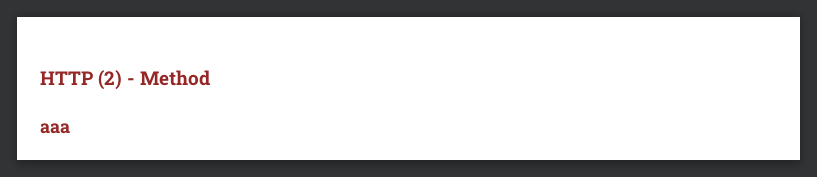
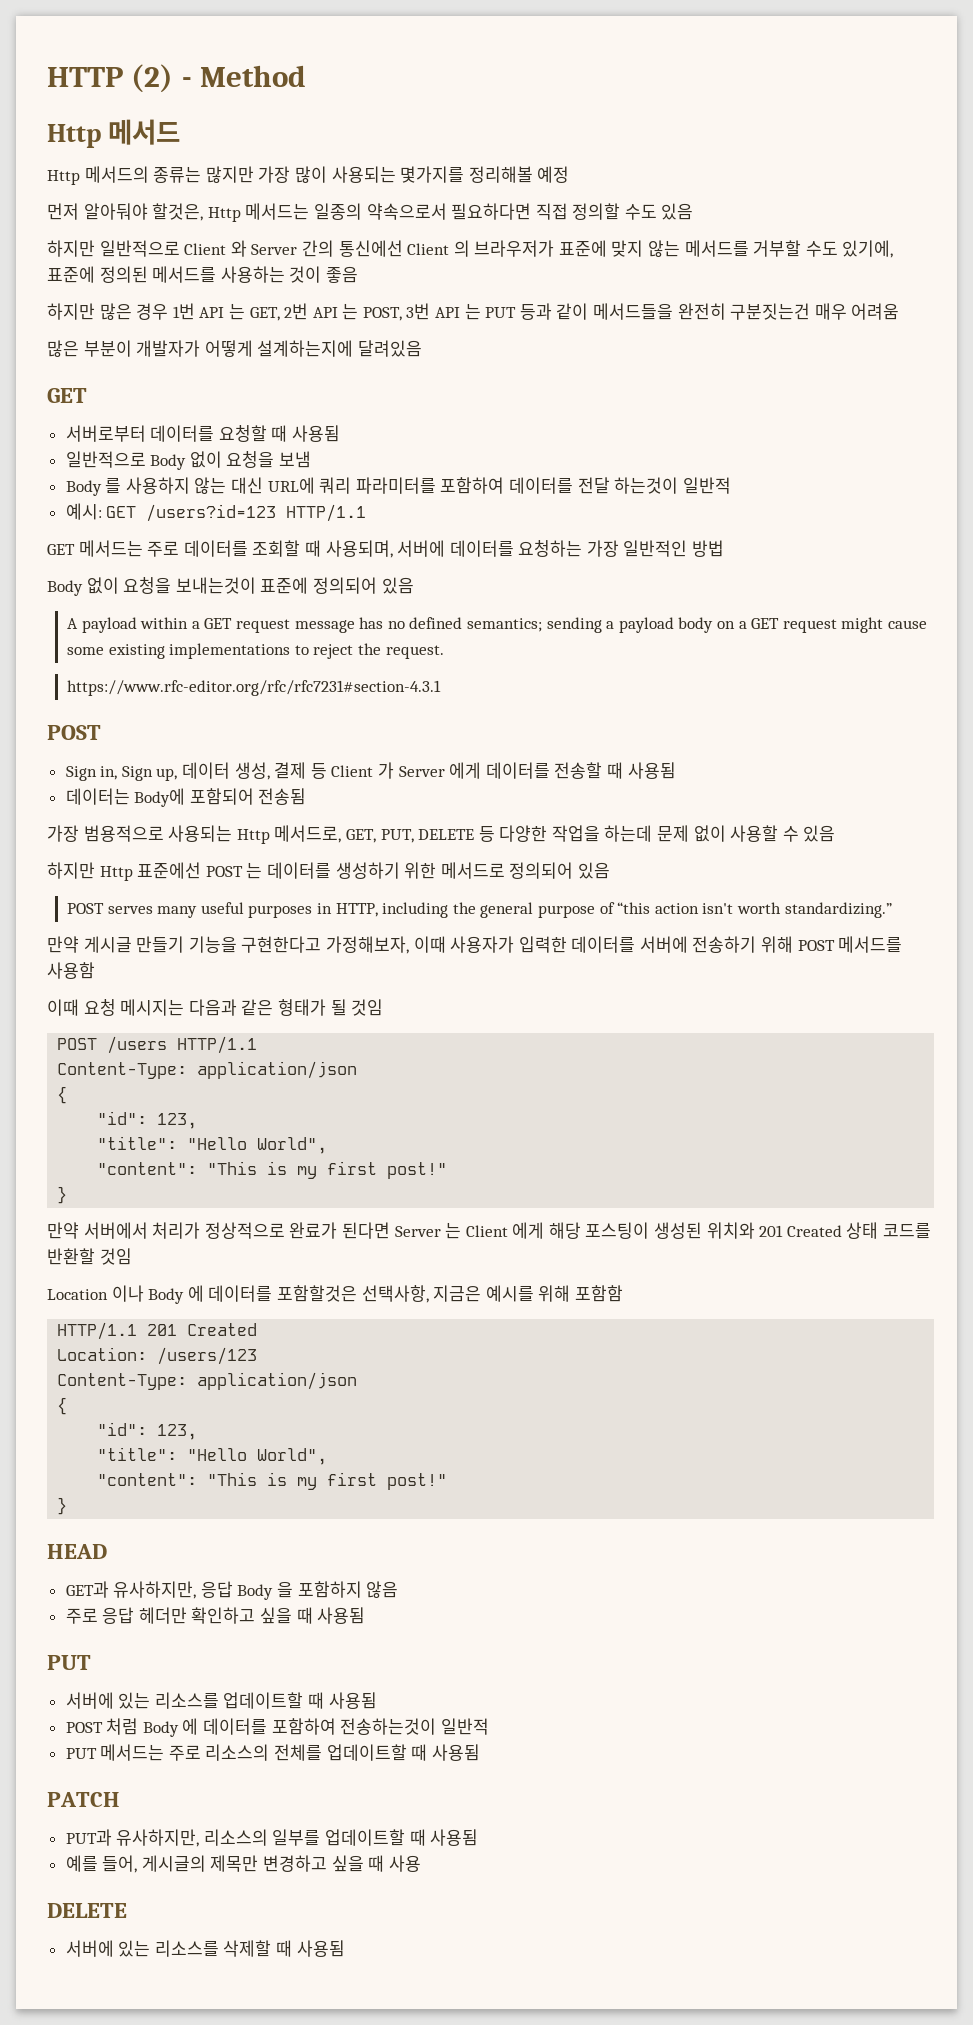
[40,123,70,134] aaa -> [47,119,181,148] [47,166,570,185] [47,203,694,222] [47,240,894,258] [47,266,358,283] [47,303,900,321] [47,340,422,357] [47,388,87,403] [65,425,341,442] [65,451,312,470] [65,477,731,496] [65,503,367,522] [47,540,725,558] [47,577,414,596] [67,617,927,633] [67,643,444,659] [67,680,442,696] [47,725,101,740] [65,762,676,781] [65,788,307,807] [47,825,836,844] [47,862,610,881] [67,902,892,918] [47,936,903,954] [47,962,95,979] [47,999,384,1016] [57,1036,258,1054] [57,1061,358,1079] [57,1086,68,1104] [97,1111,198,1129] [97,1136,328,1154] [97,1161,448,1179] [57,1186,68,1204] [47,1222,932,1239] [47,1248,132,1265] [47,1285,623,1304] [57,1322,258,1340] [57,1347,258,1365] [57,1372,358,1390] [57,1397,68,1415] [97,1422,198,1440] [97,1447,328,1465] [97,1472,448,1490] [57,1497,68,1515] [47,1544,107,1559] [65,1581,399,1600] [65,1607,366,1624] [47,1655,91,1670] [65,1692,377,1709] [65,1718,489,1737] [65,1744,480,1761] [47,1792,120,1807] [65,1829,479,1847] [65,1855,421,1873] [47,1903,127,1918] [65,1940,345,1957] Http 메서드 // Http 메서드의 종류는 많지만 가장 많이 사용되는 몇가지를 정리해볼 예정 // 먼저 알아둬야 할것은, Http 메서드는 일종의 약속으로서 필요하다면 직접 정의할 수도 있음 // 하지만 일반적으로 Client 와 Server 간의 통신에선 Client 의 브라우저가 표준에 맞지 않는 메서드를 거부할 수도 있기에, 표준에 정의된 메서드를 사용하는 것이 좋음 // 하지만 많은 경우 1번 API 는 GET, 2번 API 는 POST, 3번 API 는 PUT 등과 같이 메서드들을 완전히 구분짓는건 매우 어려움 // 많은 부분이 개발자가 어떻게 설계하는지에 달려있음 // GET // 서버로부터 데이터를 요청할 때 사용됨 // 일반적으로 Body 없이 요청을 보냄 // Body 를 사용하지 않는 대신 URL에 쿼리 파라미터를 포함하여 데이터를 전달 하는것이 일반적 // 예시: GET /users?id=123 HTTP/1.1 // GET 메서드는 주로 데이터를 조회할 때 사용되며, 서버에 데이터를 요청하는 가장 일반적인 방법 // Body 없이 요청을 보내는것이 표준에 정의되어 있음 // A payload within a GET request message has no defined semantics; sending a payload body on a GET request might cause some existing implementations to reject the request. // https://www.rfc-editor.org/rfc/rfc7231#section-4.3.1 // POST // Sign in, Sign up, 데이터 생성, 결제 등 Client 가 Server 에게 데이터를 전송할 때 사용됨 // 데이터는 Body에 포함되어 전송됨 // 가장 범용적으로 사용되는 Http 메서드로, GET, PUT, DELETE 등 다양한 작업을 하는데 문제 없이 사용할 수 있음 // 하지만 Http 표준에선 POST 는 데이터를 생성하기 위한 메서드로 정의되어 있음 // POST serves many useful purposes in HTTP, including the general purpose of “this action isn't worth standardizing.” // 만약 게시글 만들기 기능을 구현한다고 가정해보자, 이때 사용자가 입력한 데이터를 서버에 전송하기 위해 POST 메서드를 사용함 // 이때 요청 메시지는 다음과 같은 형태가 될 것임 // POST /users HTTP/1.1 // Content-Type: application/json // { // "id": 123, // "title": "Hello World", // "content": "This is my first post!" // } // 만약 서버에서 처리가 정상적으로 완료가 된다면 Server 는 Client 에게 해당 포스팅이 생성된 위치와 201 Created 상태 코드를 반환할 것임 // Location 이나 Body 에 데이터를 포함할것은 선택사항, 지금은 예시를 위해 포함함 // HTTP/1.1 201 Created // Location: /users/123 // Content-Type: application/json // { // "id": 123, // "title": "Hello World", // "content": "This is my first post!" // } // HEAD // GET과 유사하지만, 응답 Body 을 포함하지 않음 // 주로 응답 헤더만 확인하고 싶을 때 사용됨 // PUT // 서버에 있는 리소스를 업데이트할 때 사용됨 // POST 처럼 Body 에 데이터를 포함하여 전송하는것이 일반적 // PUT 메서드는 주로 리소스의 전체를 업데이트할 때 사용됨 // PATCH // PUT과 유사하지만, 리소스의 일부를 업데이트할 때 사용됨 // 예를 들어, 게시글의 제목만 변경하고 싶을 때 사용 // DELETE // 서버에 있는 리소스를 삭제할 때 사용됨

